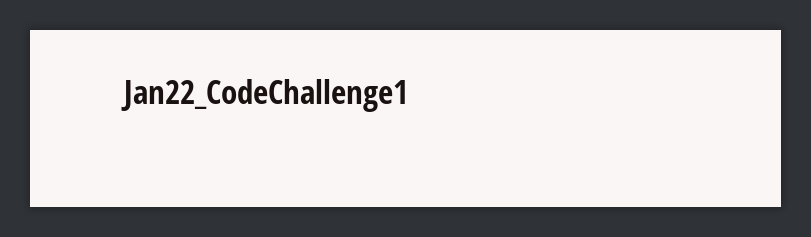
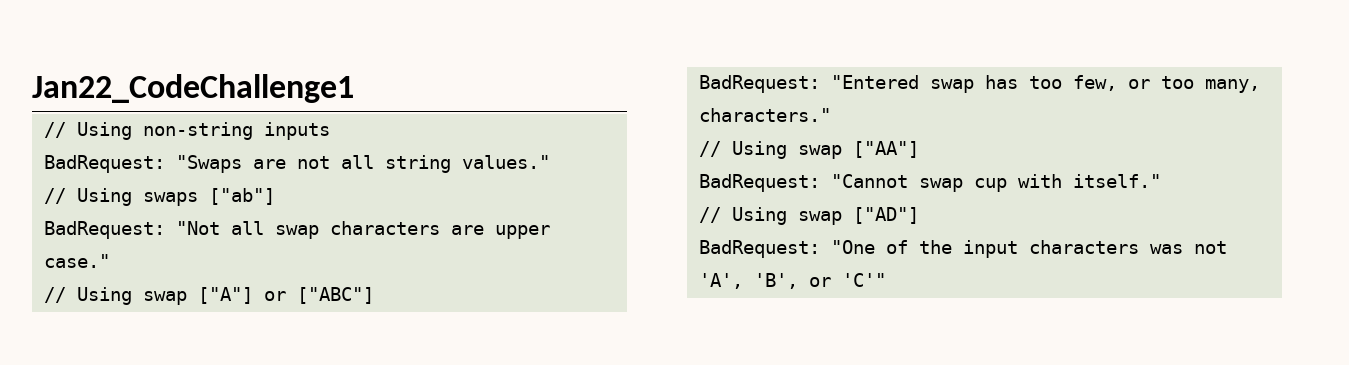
(408, 95) none -> [44,122,331,140] [44,155,551,173] [44,188,276,206] [44,221,551,239] [44,254,111,268] [44,287,375,305] [699,75,1261,93] [699,108,832,122] [699,141,920,159] [699,174,1162,192] [699,207,920,225] [699,240,1228,258] [699,273,887,289] // // Using non-string inputs // BadRequest: "Swaps are not all string values." // // Using swaps ["ab"] // BadRequest: "Not all swap characters are upper case." // // Using swap ["A"] or ["ABC"] // BadRequest: "Entered swap has too few, or too many, characters." // // Using swap ["AA"] // BadRequest: "Cannot swap cup with itself." // // Using swap ["AD"] // BadRequest: "One of the input characters was not 'A', 'B', or 'C'"

